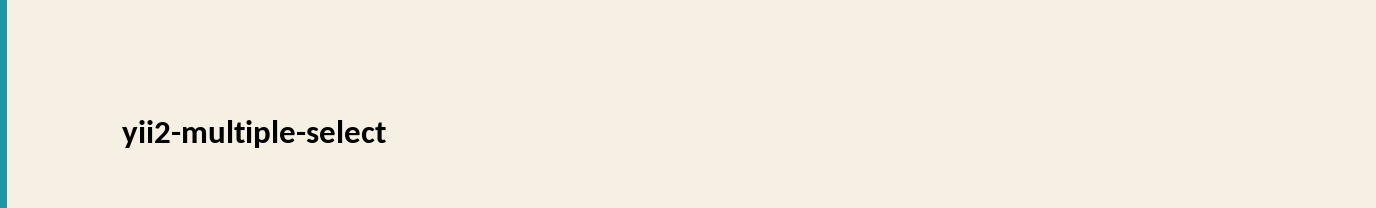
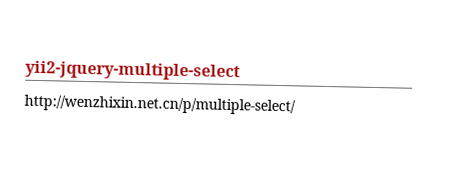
[122,120,386,148] yii2-multiple-select -> [25,60,241,82] [24,94,296,116] yii2-jquery-multiple-select // http://wenzhixin.net.cn/p/multiple-select/

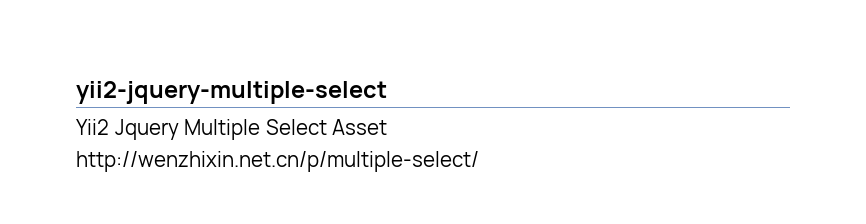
(241, 71) none -> [76,119,388,140] // Yii2 Jquery Multiple Select Asset

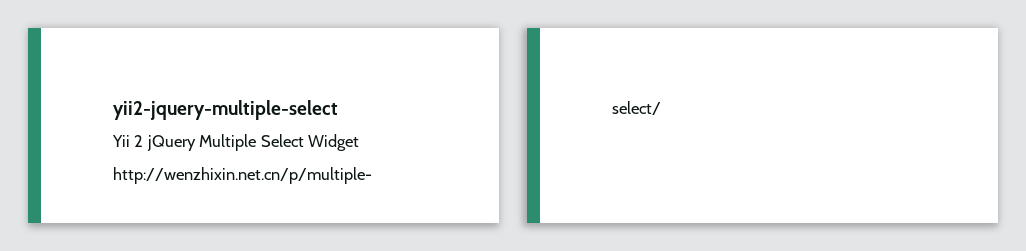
[76,119,179,140] Yii2 Jquery -> [112,135,196,151] Yii 2 jQuery
[332,119,388,135] Asset -> [308,134,360,151] Widget

